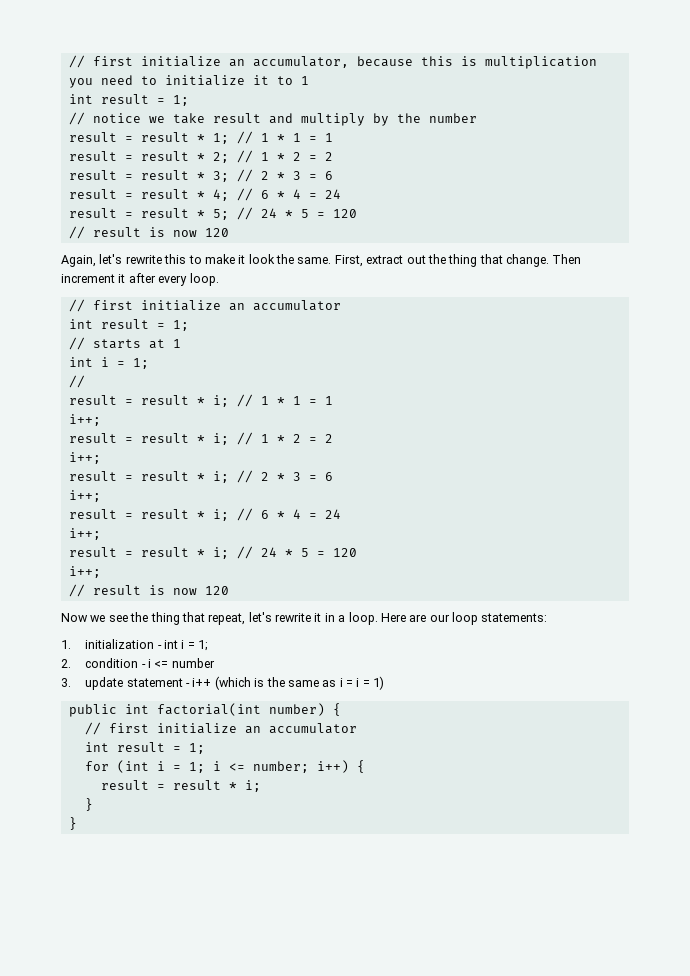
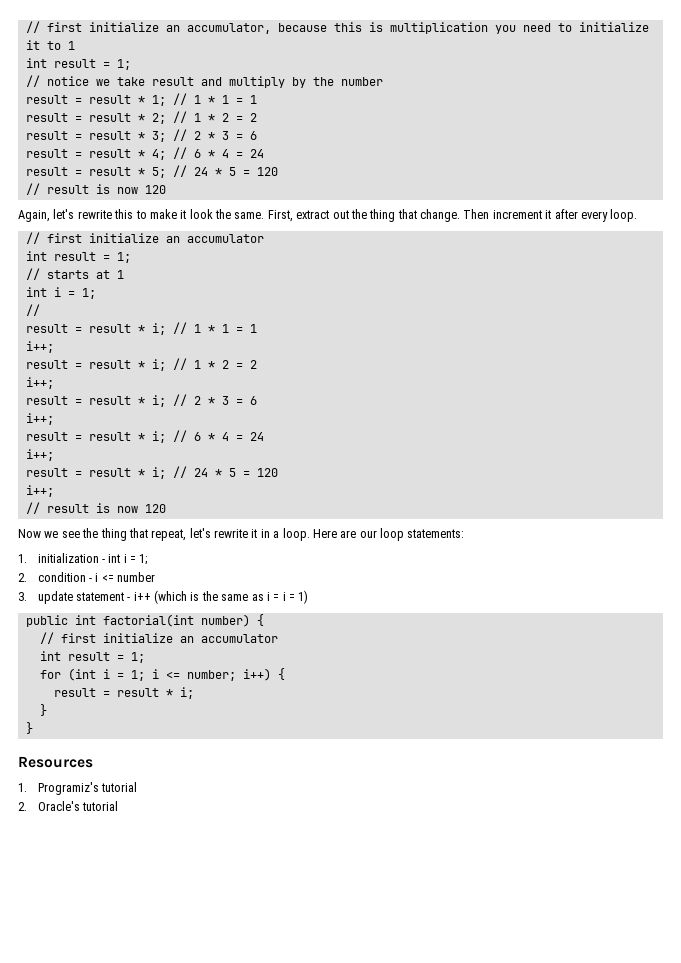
(77, 823) none -> [18,756,93,768] [18,782,137,795] [18,801,118,811] // Resources // 1. Programiz's tutorial // 2. Oracle's tutorial

